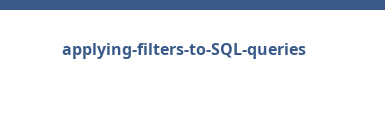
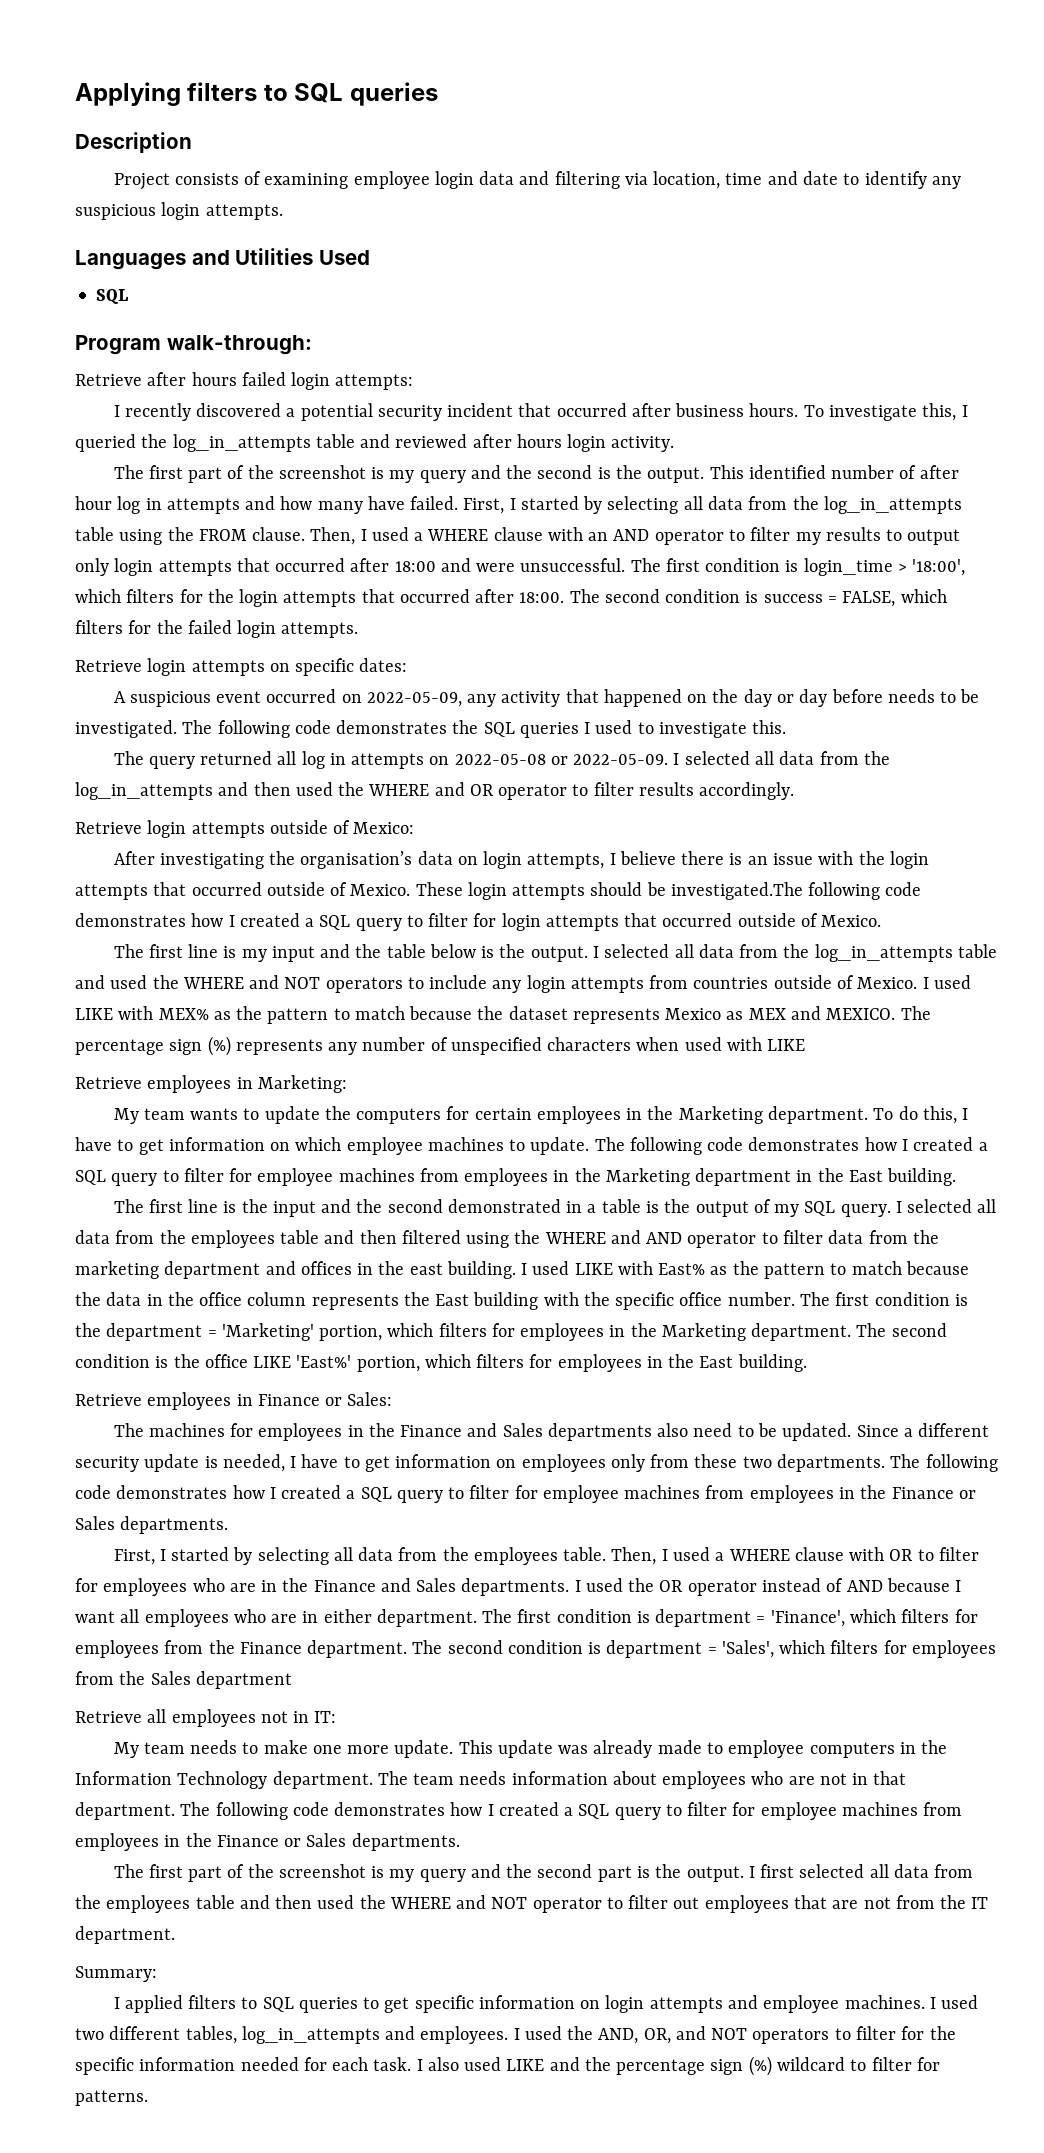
[62,43,306,59] applying-filters-to-SQL-queries -> [75,82,438,106] [75,132,192,153] [113,171,961,190] [75,202,283,220] [75,248,370,270] [96,289,129,304] [75,335,312,355] [75,372,414,390] [113,403,968,421] [75,434,675,452] [113,465,959,483] [75,496,962,514] [75,527,961,545] [75,558,966,576] [75,589,947,607] [75,620,359,638] [75,658,408,676] [113,689,980,707] [75,720,787,738] [113,751,890,769] [75,782,795,800] [75,820,415,838] [113,851,929,869] [75,882,922,900] [75,913,882,931] [113,944,997,962] [75,975,971,993] [75,1006,931,1024] [75,1036,806,1056] [75,1075,347,1093] [113,1106,969,1124] [75,1137,988,1155] [75,1168,957,1186] [113,1199,997,1217] [75,1230,939,1248] [75,1261,969,1279] [75,1292,968,1310] [75,1323,947,1341] [75,1354,807,1372] [75,1392,393,1410] [113,1423,990,1441] [75,1454,998,1472] [75,1485,976,1503] [75,1516,229,1534] [113,1547,979,1565] [75,1578,962,1596] [75,1609,978,1627] [75,1640,996,1658] [75,1671,292,1689] [75,1709,337,1727] [113,1740,948,1758] [75,1771,907,1789] [75,1802,963,1820] [75,1833,460,1851] [113,1864,974,1882] [75,1895,989,1913] [75,1926,175,1944] [75,1966,157,1982] [113,1995,979,2013] [75,2026,956,2044] [75,2056,940,2076] [75,2090,148,2106] Applying filters to SQL queries // Description // Project consists of examining employee login data and filtering via location, time and date to identify any suspicious login attempts. // Languages and Utilities Used // SQL // Program walk-through: // Retrieve after hours failed login attempts: // I recently discovered a potential security incident that occurred after business hours. To investigate this, I queried the log_in_attempts table and reviewed after hours login activity. // The first part of the screenshot is my query and the second is the output. This identified number of after hour log in attempts and how many have failed. First, I started by selecting all data from the log_in_attempts table using the FROM clause. Then, I used a WHERE clause with an AND operator to filter my results to output only login attempts that occurred after 18:00 and were unsuccessful. The first condition is login_time > '18:00', which filters for the login attempts that occurred after 18:00. The second condition is success = FALSE, which filters for the failed login attempts. // Retrieve login attempts on specific dates: // A suspicious event occurred on 2022-05-09, any activity that happened on the day or day before needs to be investigated. The following code demonstrates the SQL queries I used to investigate this. // The query returned all log in attempts on 2022-05-08 or 2022-05-09. I selected all data from the log_in_attempts and then used the WHERE and OR operator to filter results accordingly. // Retrieve login attempts outside of Mexico: // After investigating the organisation’s data on login attempts, I believe there is an issue with the login attempts that occurred outside of Mexico. These login attempts should be investigated.The following code demonstrates how I created a SQL query to filter for login attempts that occurred outside of Mexico. // The first line is my input and the table below is the output. I selected all data from the log_in_attempts table and used the WHERE and NOT operators to include any login attempts from countries outside of Mexico. I used LIKE with MEX% as the pattern to match because the dataset represents Mexico as MEX and MEXICO. The percentage sign (%) represents any number of unspecified characters when used with LIKE // Retrieve employees in Marketing: // My team wants to update the computers for certain employees in the Marketing department. To do this, I have to get information on which employee machines to update. The following code demonstrates how I created a SQL query to filter for employee machines from employees in the Marketing department in the East building. // The first line is the input and the second demonstrated in a table is the output of my SQL query. I selected all data from the employees table and then filtered using the WHERE and AND operator to filter data from the marketing department and offices in the east building. I used LIKE with East% as the pattern to match because the data in the office column represents the East building with the specific office number. The first condition is the department = 'Marketing' portion, which filters for employees in the Marketing department. The second condition is the office LIKE 'East%' portion, which filters for employees in the East building. // Retrieve employees in Finance or Sales: // The machines for employees in the Finance and Sales departments also need to be updated. Since a different security update is needed, I have to get information on employees only from these two departments. The following code demonstrates how I created a SQL query to filter for employee machines from employees in the Finance or Sales departments. // First, I started by selecting all data from the employees table. Then, I used a WHERE clause with OR to filter for employees who are in the Finance and Sales departments. I used the OR operator instead of AND because I want all employees who are in either department. The first condition is department = 'Finance', which filters for employees from the Finance department. The second condition is department = 'Sales', which filters for employees from the Sales department // Retrieve all employees not in IT: // My team needs to make one more update. This update was already made to employee computers in the Information Technology department. The team needs information about employees who are not in that department. The following code demonstrates how I created a SQL query to filter for employee machines from employees in the Finance or Sales departments. // The first part of the screenshot is my query and the second part is the output. I first selected all data from the employees table and then used the WHERE and NOT operator to filter out employees that are not from the IT department. // Summary: // I applied filters to SQL queries to get specific information on login attempts and employee machines. I used two different tables, log_in_attempts and employees. I used the AND, OR, and NOT operators to filter for the specific information needed for each task. I also used LIKE and the percentage sign (%) wildcard to filter for patterns.

